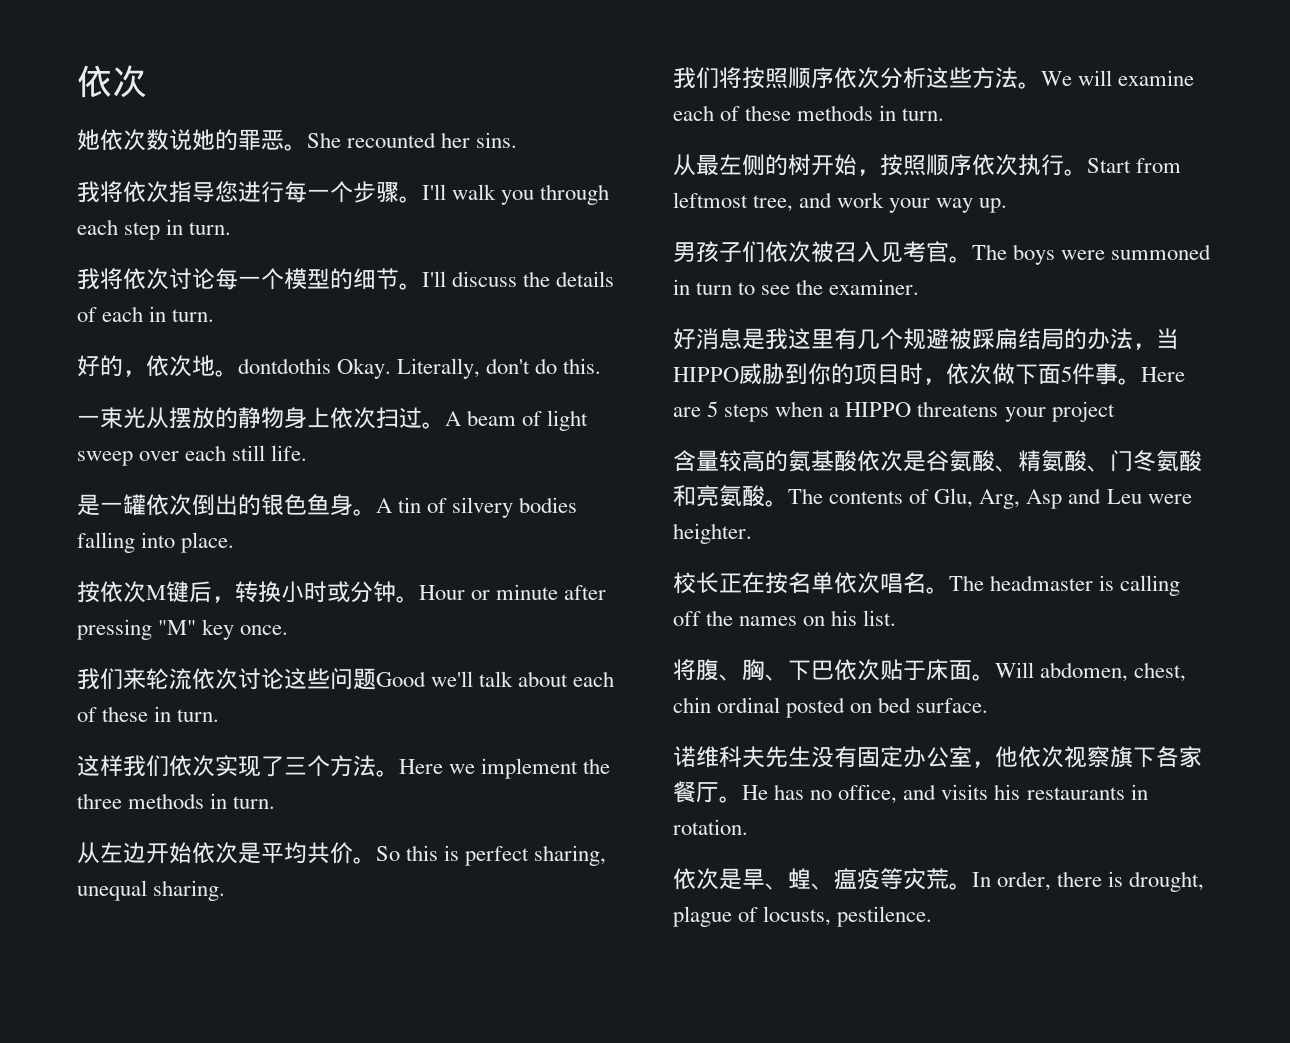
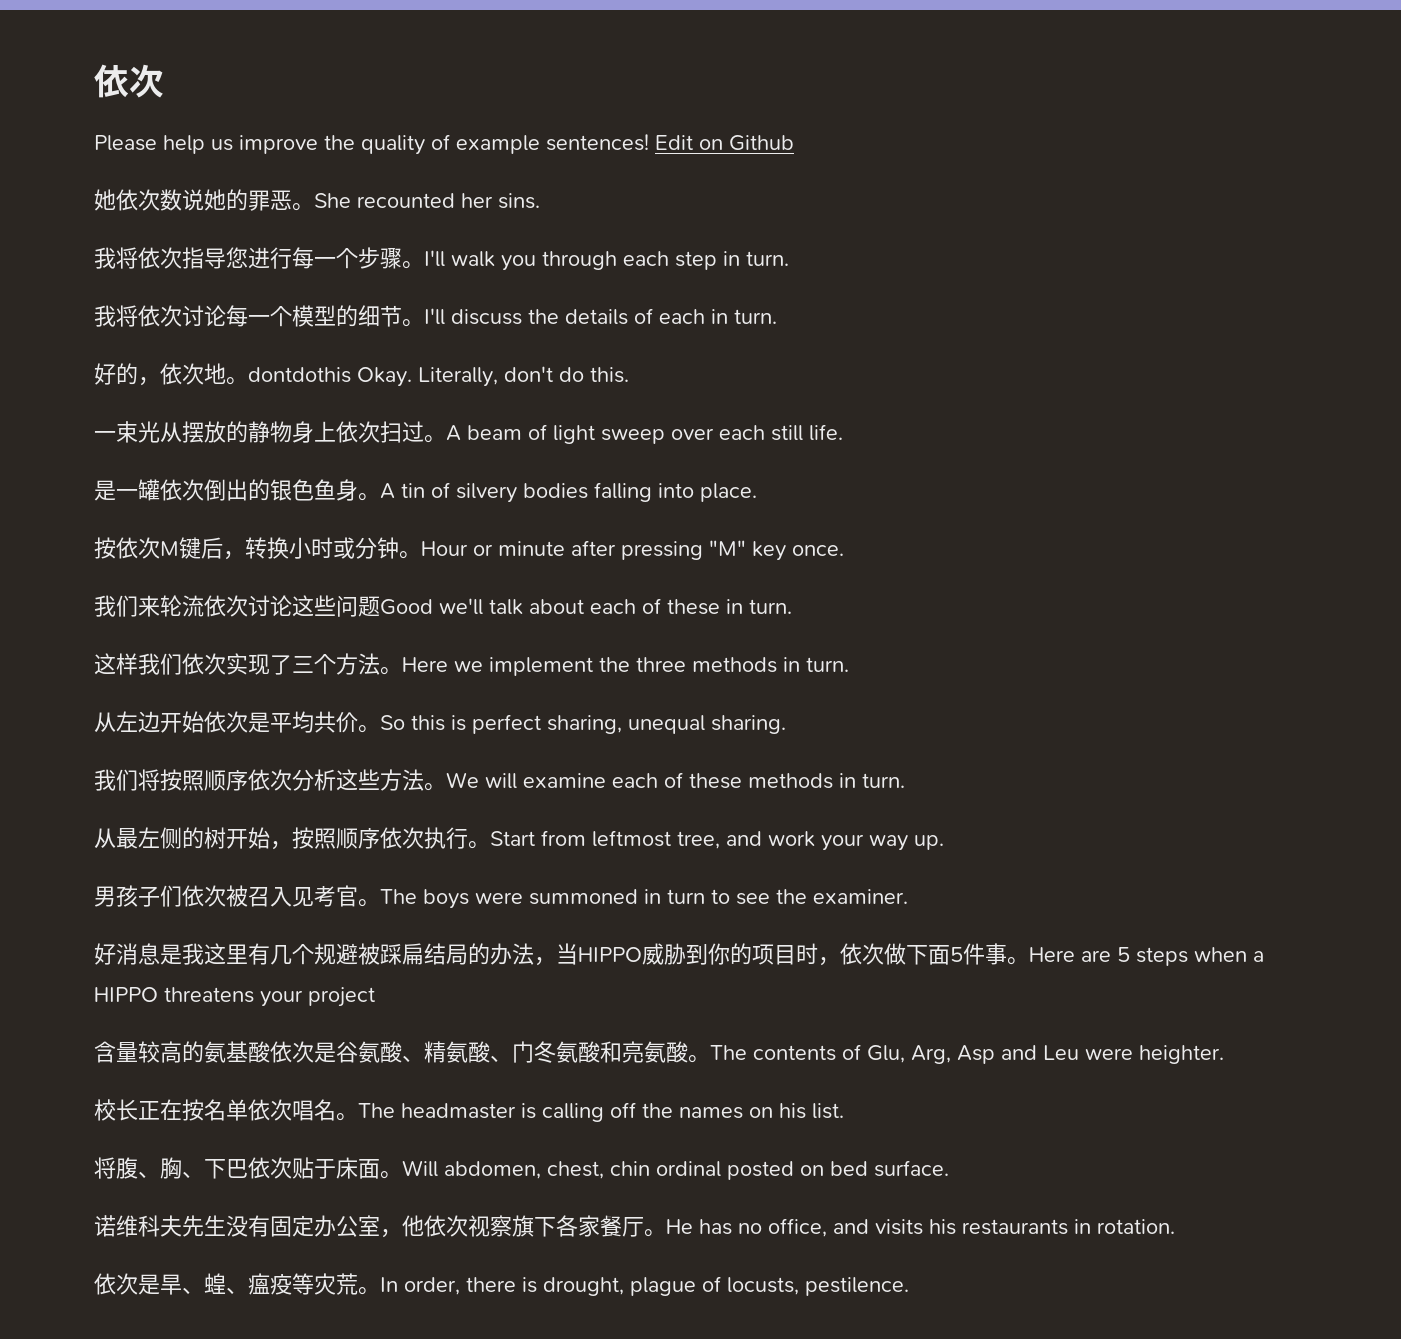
[77,65,147,98] 依次 -> [94,64,164,98] [94,134,794,155] 依次 // Please help us improve the quality of example sentences! Edit on Github

